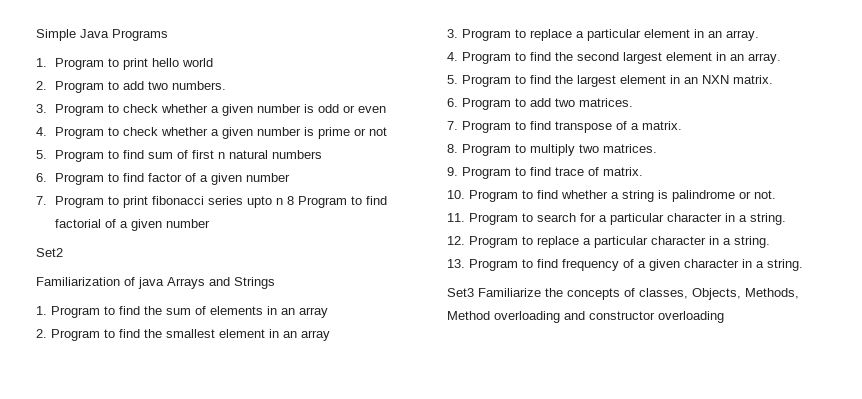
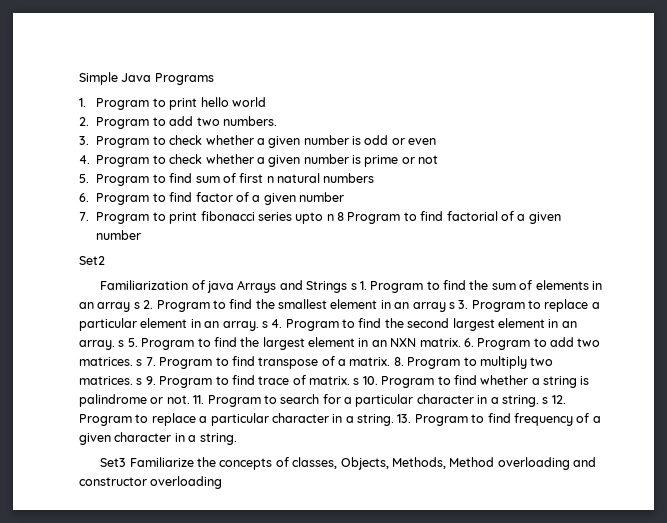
(275, 283) // -> [350,283,357,290] s
(328, 312) // -> [133,302,140,309] s
(330, 335) // -> [448,302,455,309] s
(759, 35) // -> [261,321,268,328] s
(781, 58) // -> [118,340,125,347] s
(773, 79) // -> (461, 342) none
(633, 102) // -> [136,359,143,366] s
(682, 125) // -> (391, 361) none
(657, 148) // -> [136,378,143,385] s
(643, 171) // -> [353,378,360,385] s
(776, 194) // -> (190, 399) none
(786, 219) // -> [542,397,549,404] s
(770, 242) // -> (394, 420) none

